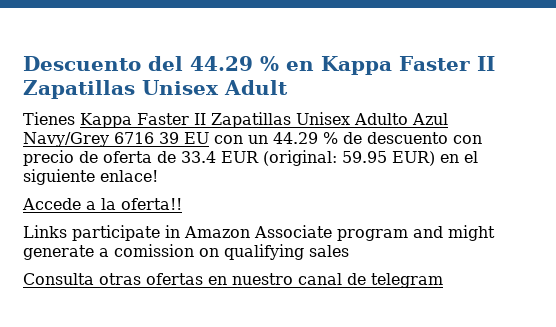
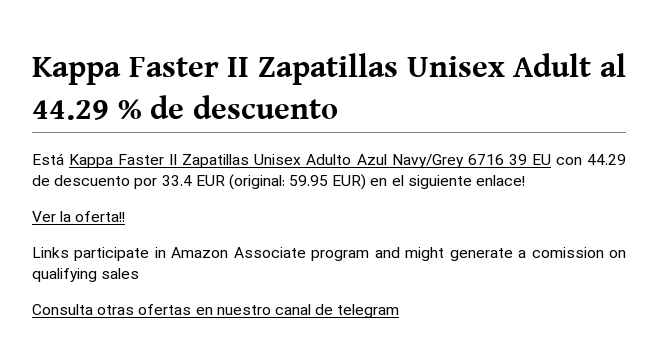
[23,56,314,71] Descuento del 44.29 % en -> (32, 71) none
[23,112,75,125] // Tienes -> [599,53,626,77] [32,95,338,120] [32,153,64,165] al 44.29 % de descuento // Está
[248,132,482,144] [23,150,176,166] un 44.29 % de descuento con precio de oferta de -> [587,154,627,165] [32,175,158,189] 44.29 de descuento por
[22,198,96,210] Accede a -> [32,211,56,222] Ver

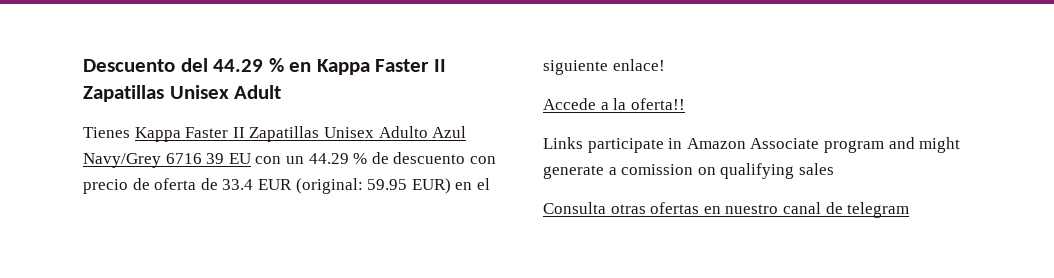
(32, 71) none -> [83,58,312,72] Descuento del 44.29 % en
[599,53,626,77] [32,95,338,120] [32,153,64,165] al 44.29 % de descuento // Está -> [83,127,130,138] // Tienes
[587,154,627,165] [32,175,158,189] 44.29 de descuento por -> [285,152,496,164] [83,178,218,194] un 44.29 % de descuento con precio de oferta de
[32,211,56,222] Ver -> [543,98,609,110] Accede a

